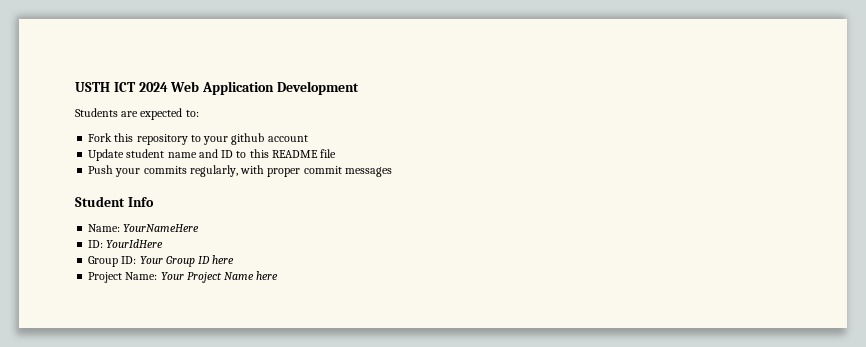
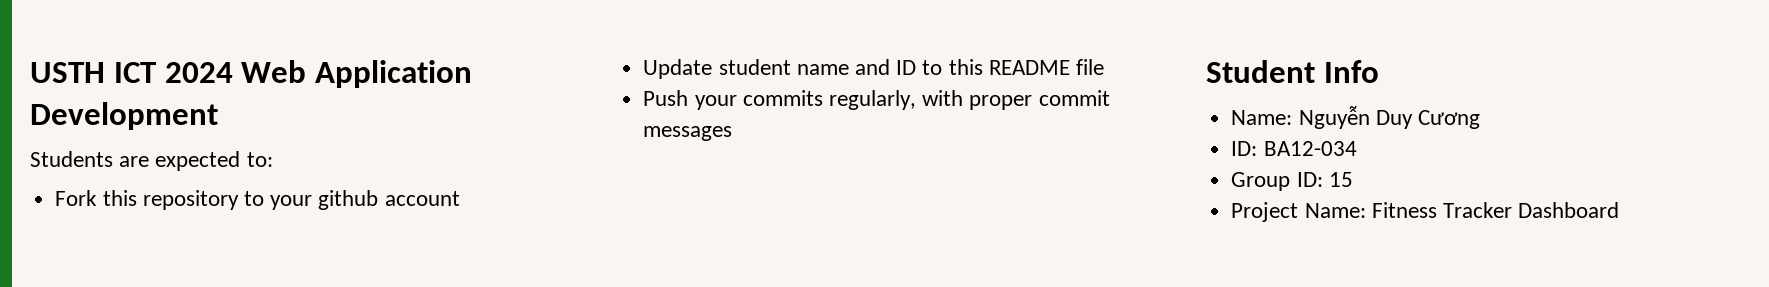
[123,224,200,232] [88,239,164,248] YourNameHere // ID: YourIdHere -> [1298,106,1480,129] [1231,141,1357,156] Nguyễn Duy Cương // ID: BA12-034
[139,255,235,267] [88,271,279,283] Your Group ID here // Project Name: Your Project Name here -> [1328,172,1353,187] [1231,202,1620,222] 15 // Project Name: Fitness Tracker Dashboard

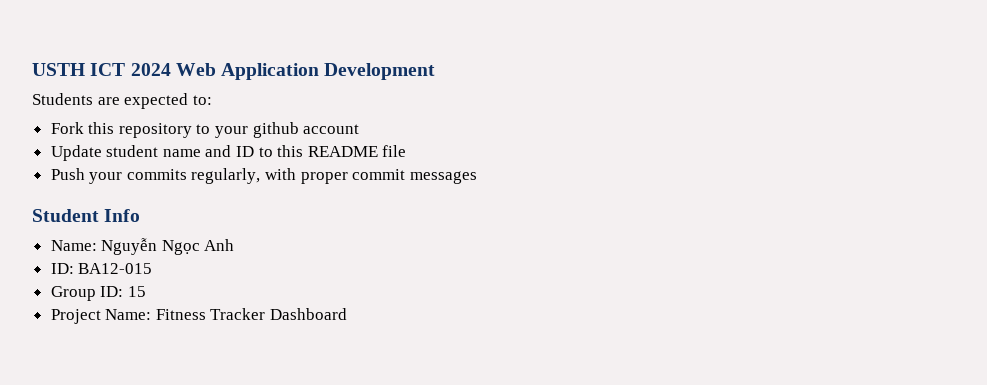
[1375,110,1480,129] [1231,141,1357,156] Duy Cương // ID: BA12-034 -> [161,239,235,255] [50,263,153,274] Ngọc Anh // ID: BA12-015

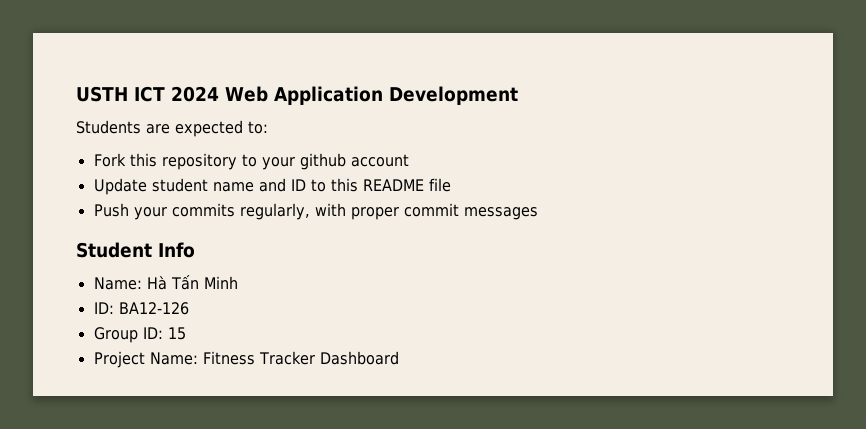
[101,238,235,255] [50,263,153,274] Nguyễn Ngọc Anh // ID: BA12-015 -> [146,275,238,290] [93,302,189,315] Hà Tấn Minh // ID: BA12-126

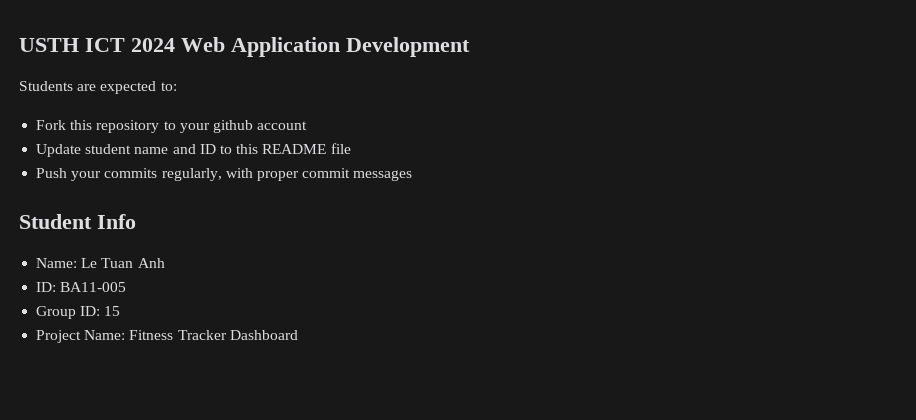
[146,275,238,290] [93,302,189,315] Hà Tấn Minh // ID: BA12-126 -> [81,258,165,268] [36,282,127,292] Le Tuan Anh // ID: BA11-005

